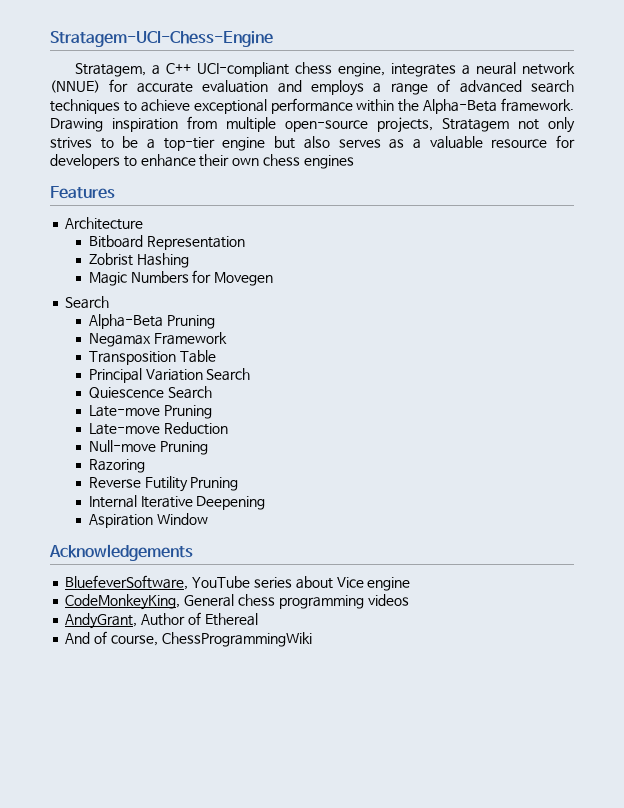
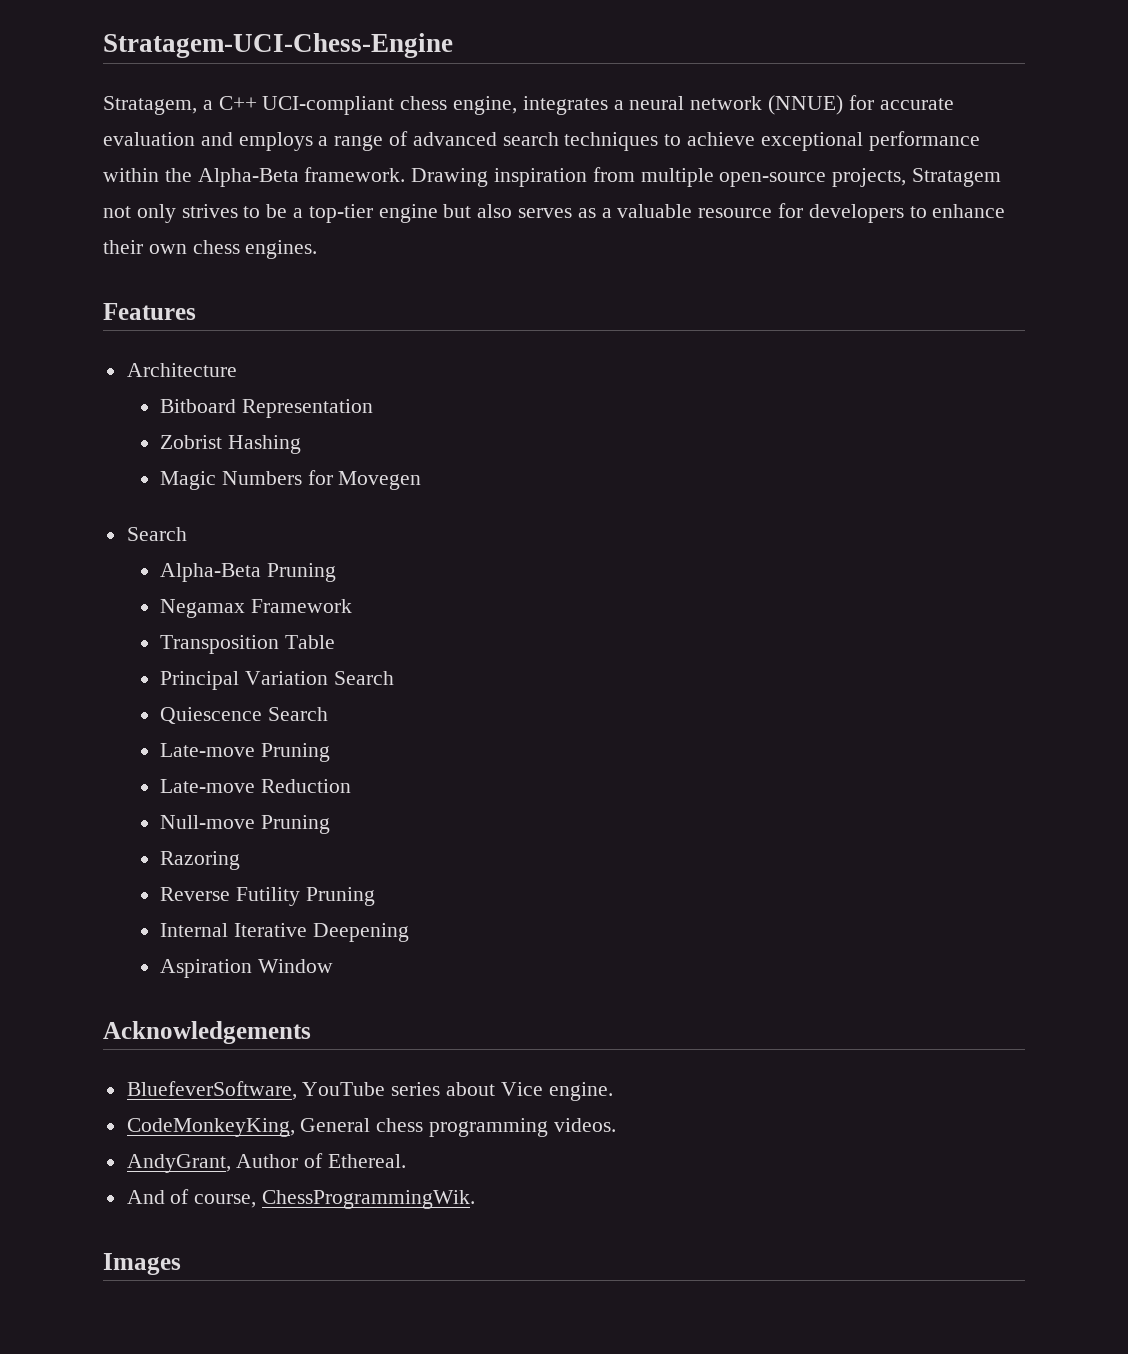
[303,155,354,169] engines -> [245,240,318,259] engines.
[367,577,411,591] engine -> [548,1082,613,1101] engine.
[367,594,409,606] videos -> [553,1118,616,1132] videos.
[204,613,258,626] Ethereal -> [328,1154,407,1168] Ethereal.
[161,632,312,647] ChessProgrammingWiki -> [262,1190,476,1209] [103,1253,181,1275] ChessProgrammingWik. // Images

